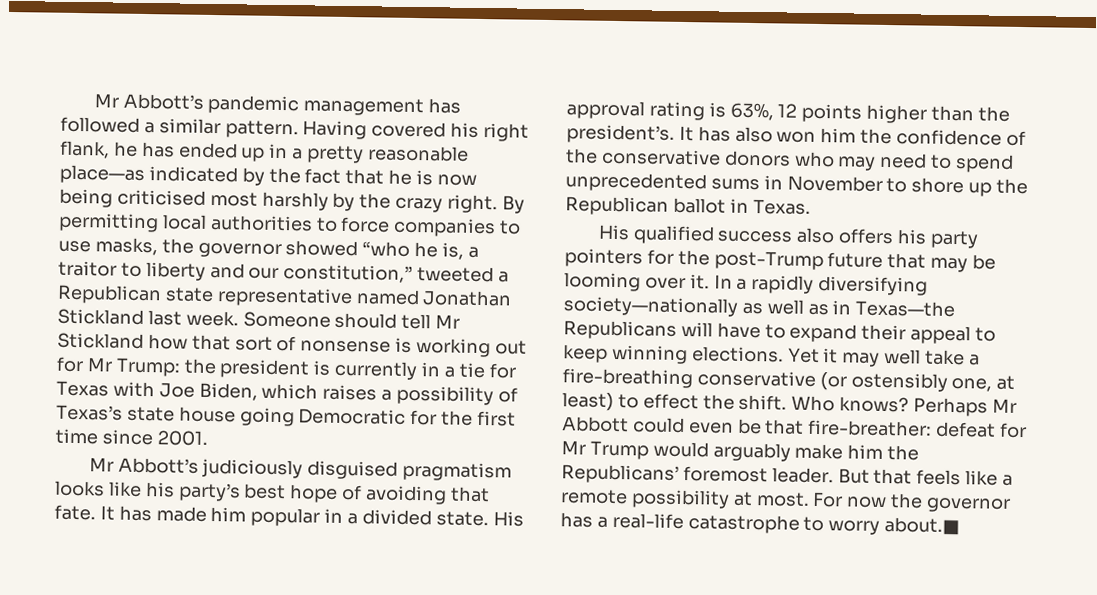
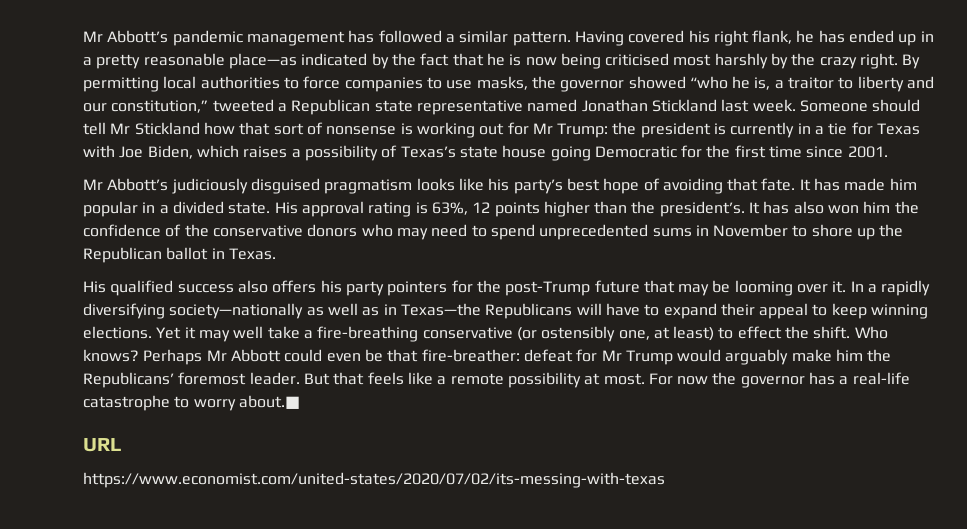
(961, 526) none -> [83,438,122,452] [83,472,665,488] // URL // https://www.economist.com/united-states/2020/07/02/its-messing-with-texas

